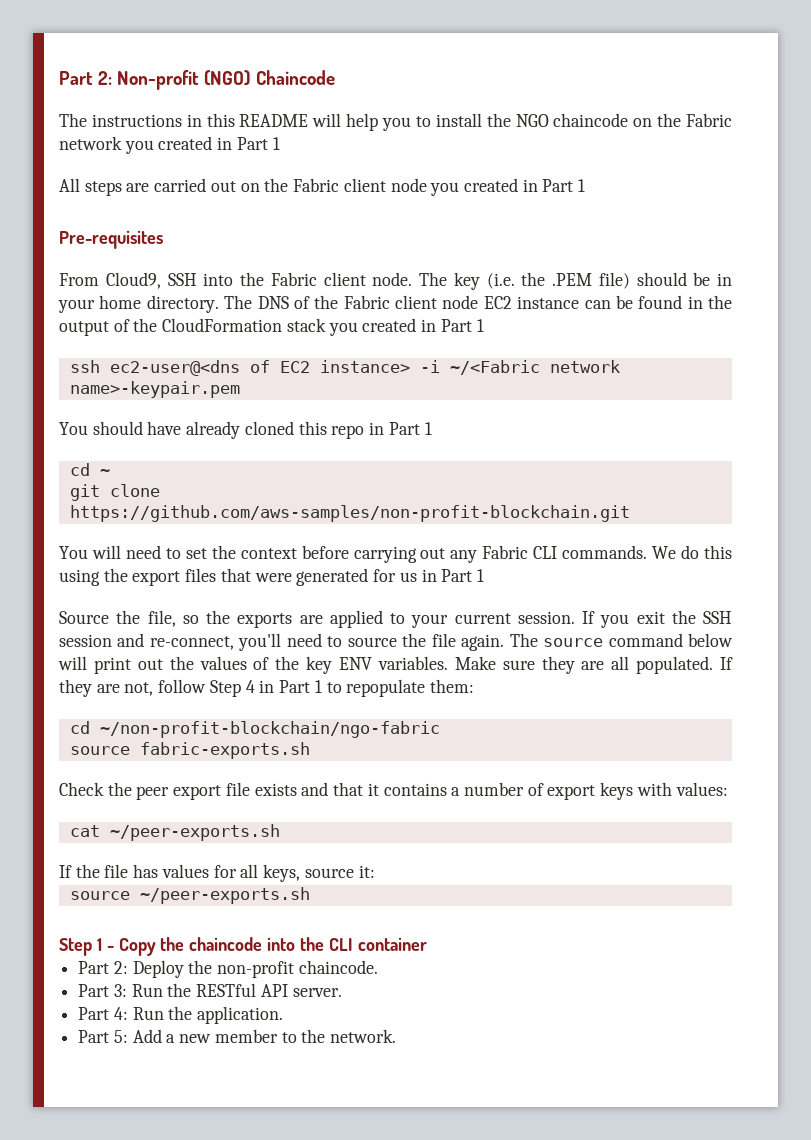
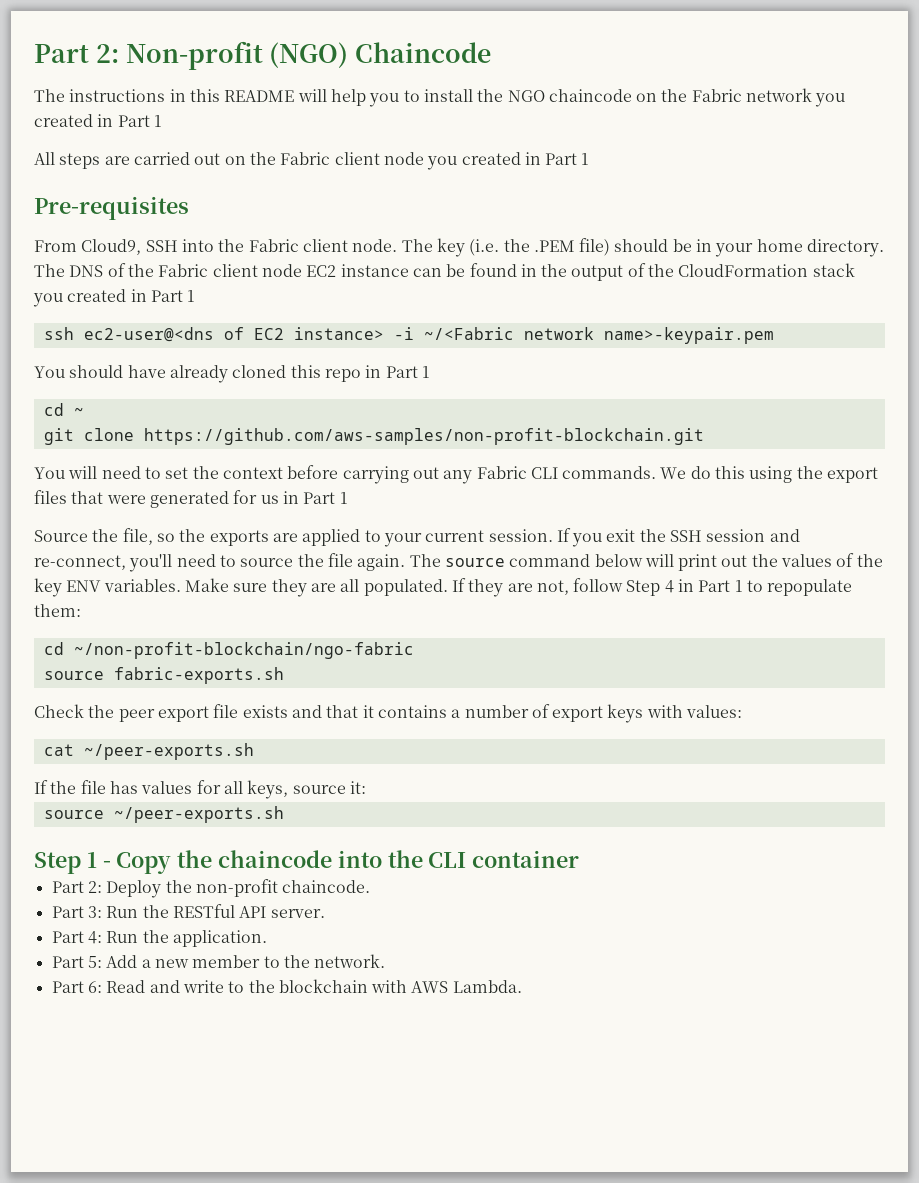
(397, 1036) none -> [51,979,522,993] // Part 6: Read and write to the blockchain with AWS Lambda.

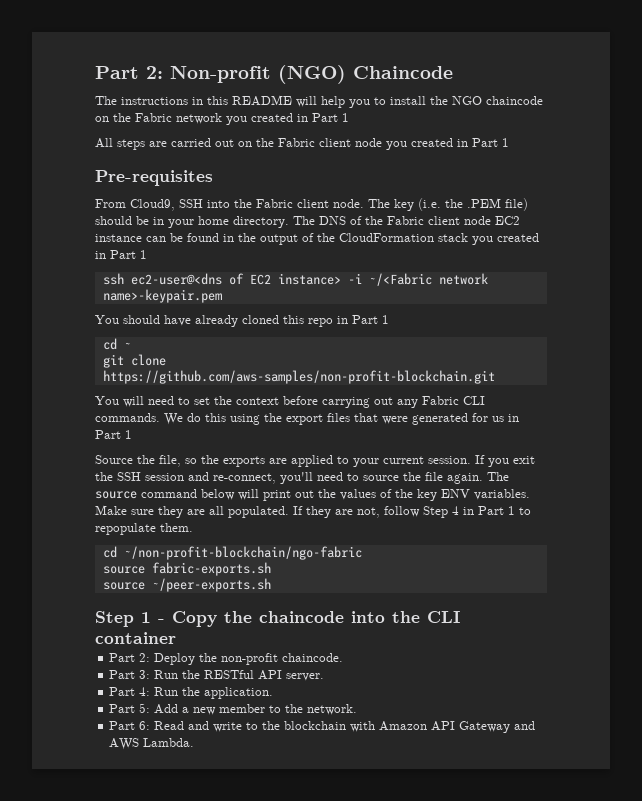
[34,604,81,617] them: -> [160,523,193,532] them.
[34,704,743,723] [43,743,254,760] [34,780,366,799] // Check the peer export file exists and that it contains a number of export keys with values: // cat ~/peer-exports.sh // If the file has values for all keys, source it: -> (271, 569) none
(408, 986) none -> [379,721,536,733] Amazon API Gateway and

